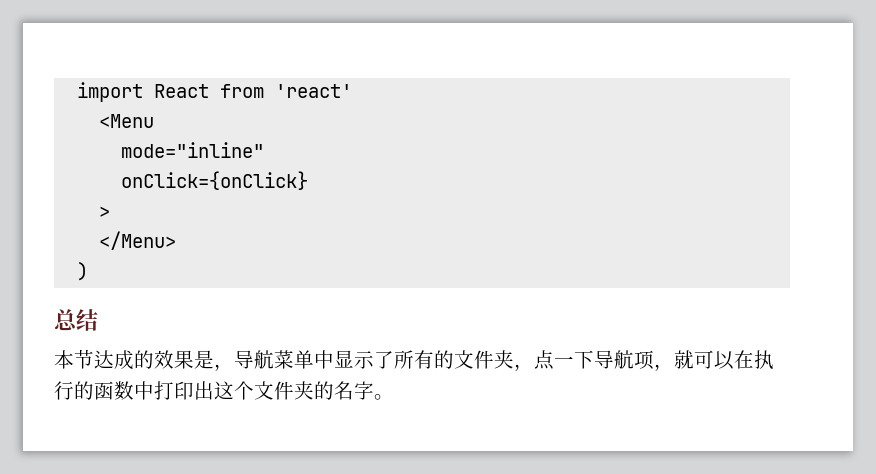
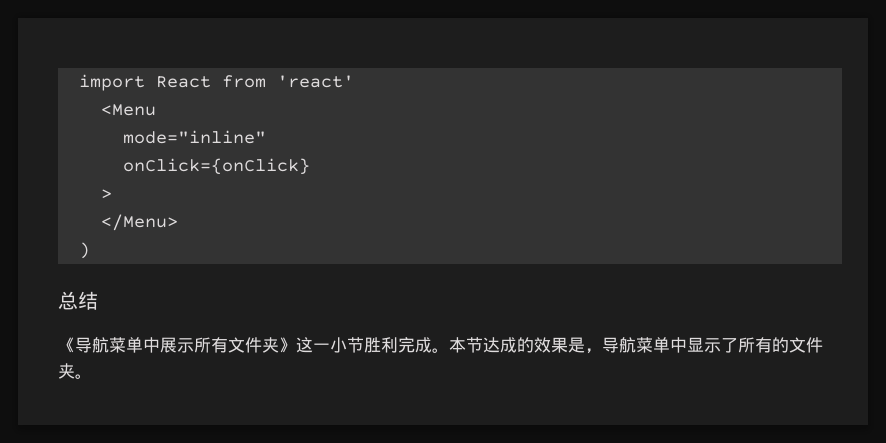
(98, 320) none -> [58,337,449,353] 《导航菜单中展示所有文件夹》这一小节胜利完成。
[514,350,774,371] [54,381,374,400] ，点一下导航项，就可以在执行的函数中打印出这个文件夹的名字 -> (75, 371) none

